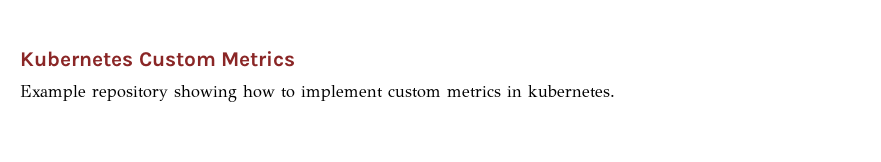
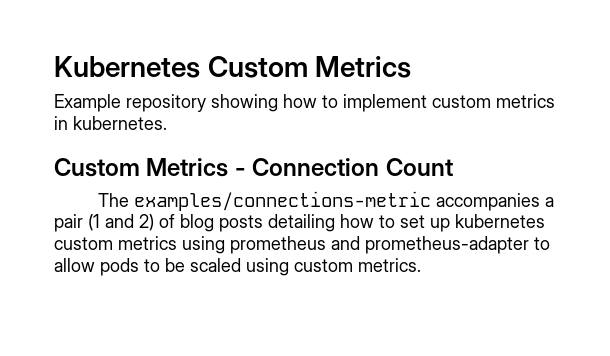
(615, 91) none -> [54,158,453,177] [97,191,554,211] [54,214,545,232] [54,236,550,254] [54,258,421,276] // Custom Metrics - Connection Count // The examples/connections-metric accompanies a pair (1 and 2) of blog posts detailing how to set up kubernetes custom metrics using prometheus and prometheus-adapter to allow pods to be scaled using custom metrics.

